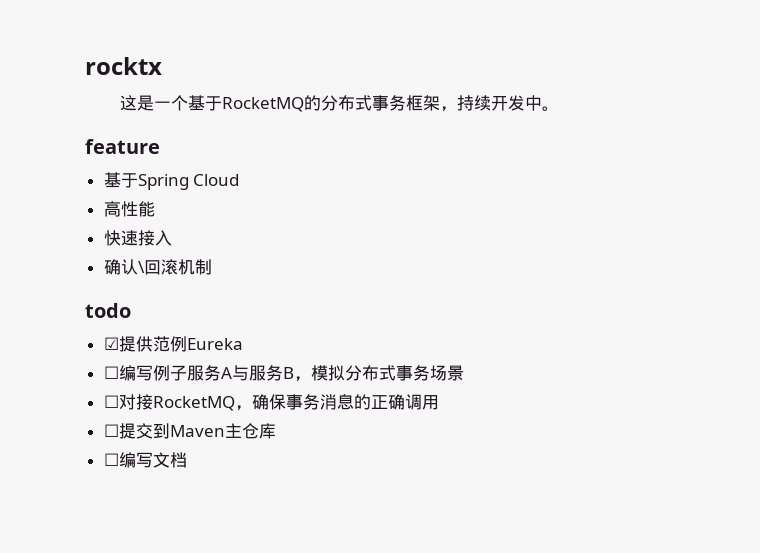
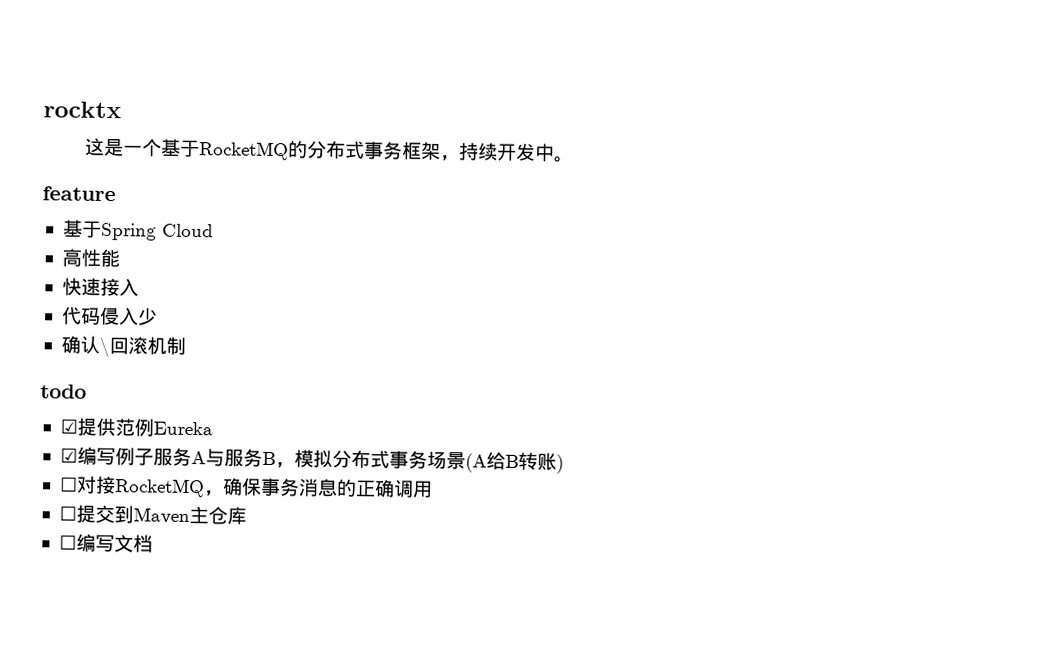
(172, 238) none -> [61,306,158,326] // 代码侵入少
[103,366,119,379] ☐ -> [59,448,78,463] ☑
(464, 373) none -> [464,451,564,474] (A给B转账)

